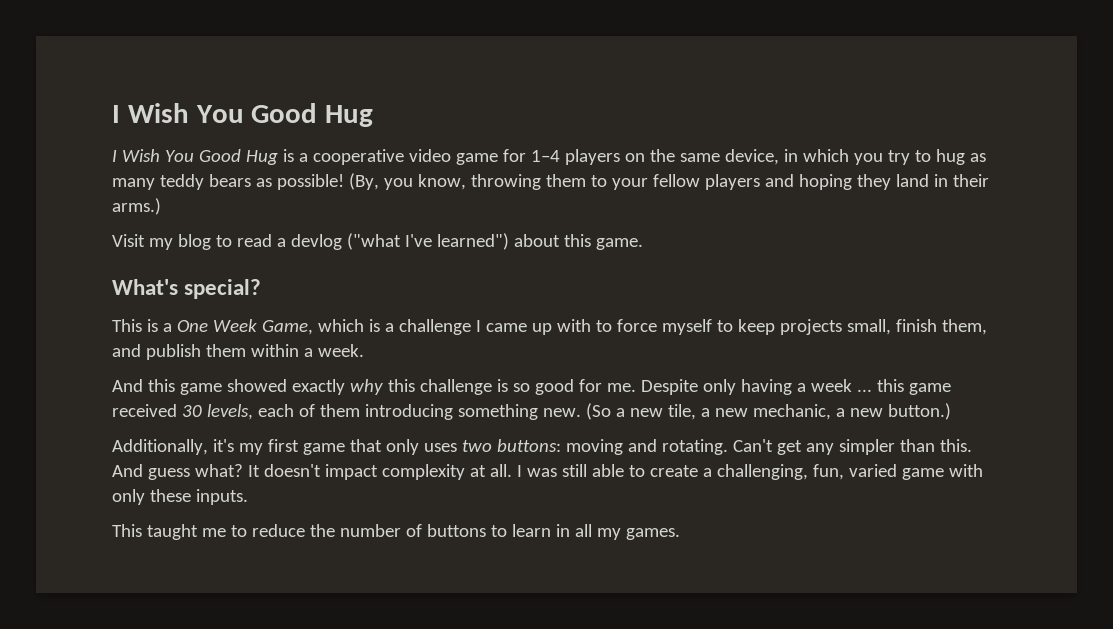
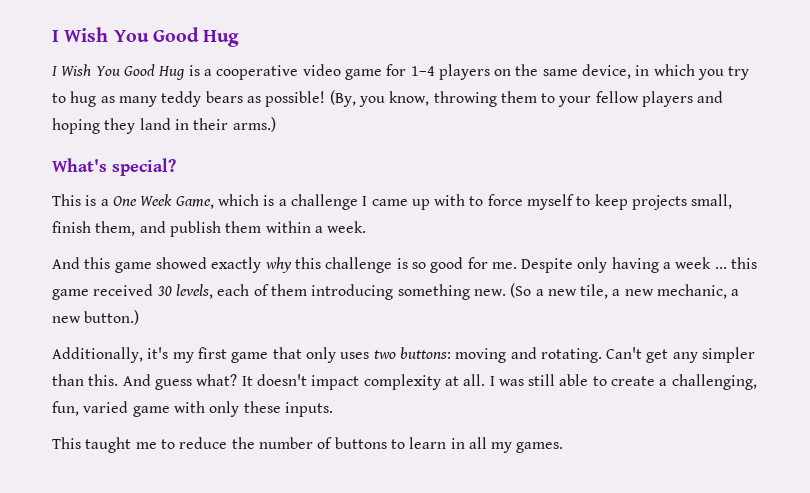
[112,233,643,250] // Visit my blog to read a devlog ("what I've learned") about this game. -> (276, 124) none

